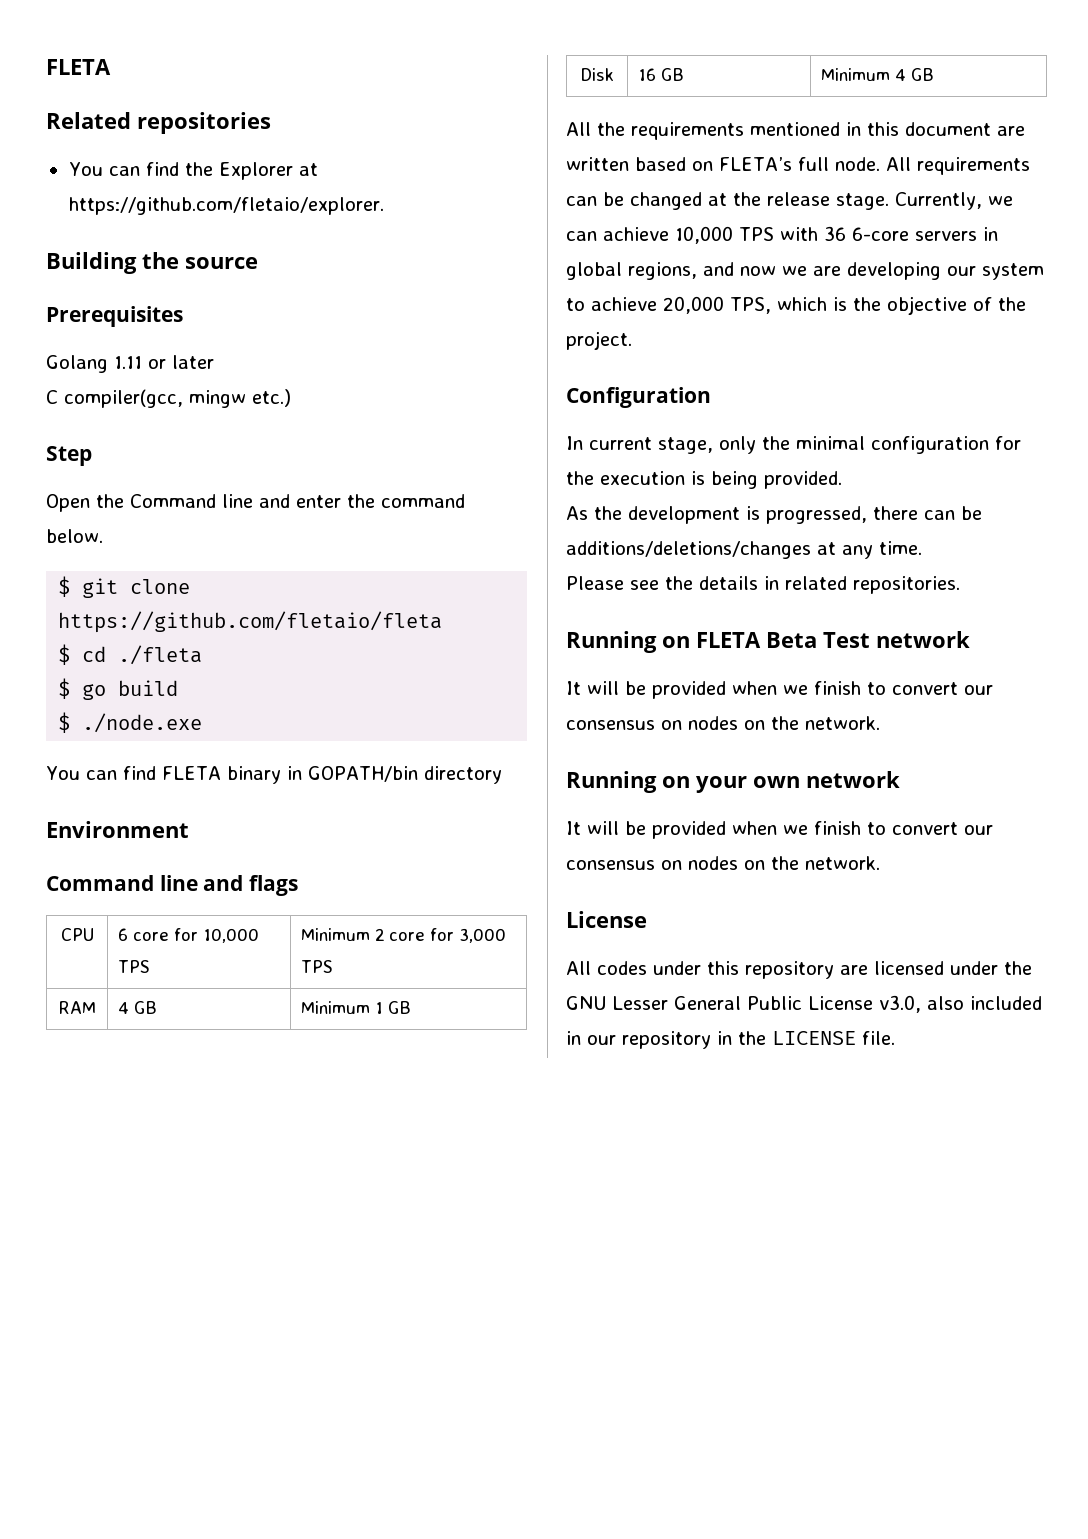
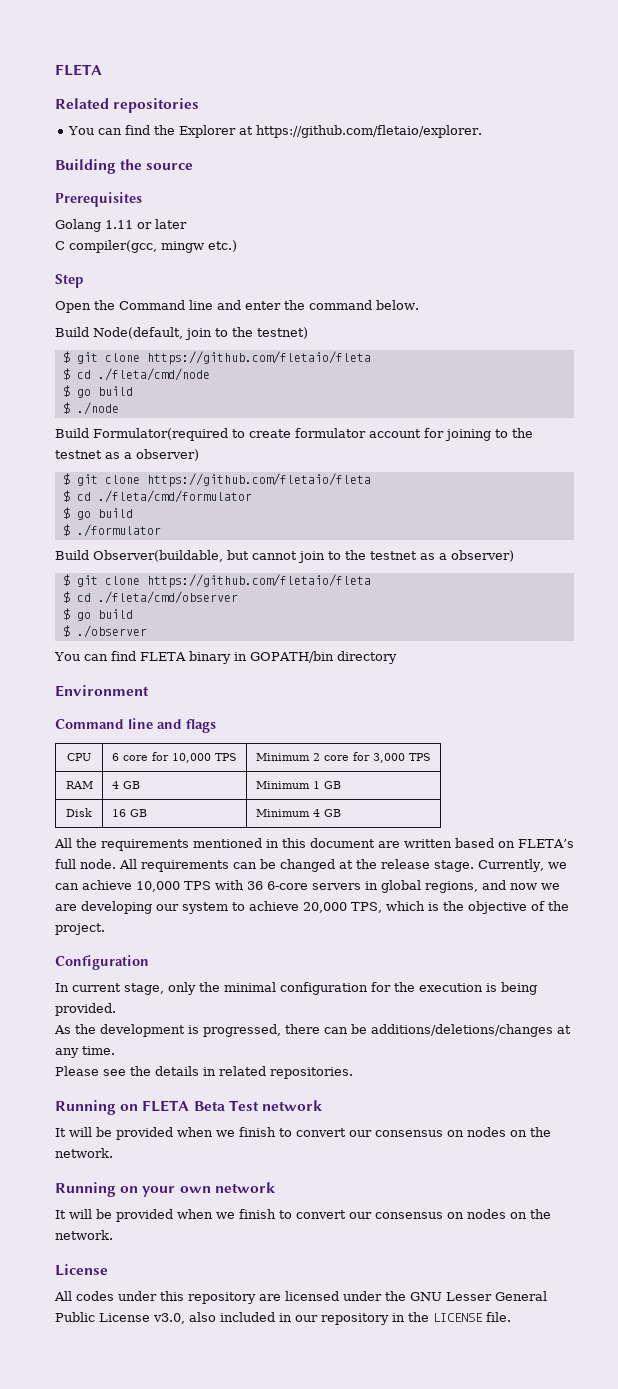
[58,576,191,598] [58,611,443,633] [58,644,203,665] [58,678,179,700] [58,712,203,733] // $ git clone https://github.com/fletaio/fleta // $ cd ./fleta // $ go build // $ ./node.exe -> [55,327,308,340] [62,351,371,365] [62,368,210,381] [62,385,133,398] [62,402,119,415] [55,428,533,441] [55,449,199,461] [62,473,371,487] [62,490,252,503] [62,507,133,520] [62,524,161,537] [55,550,514,563] [62,574,371,588] [62,591,238,604] [62,608,133,621] [62,625,147,638] // Build Node(default, join to the testnet) // $ git clone https://github.com/fletaio/fleta // $ cd ./fleta/cmd/node // $ go build // $ ./node // Build Formulator(required to create formulator account for joining to the testnet as a observer) // $ git clone https://github.com/fletaio/fleta // $ cd ./fleta/cmd/formulator // $ go build // $ ./formulator // Build Observer(buildable, but cannot join to the testnet as a observer) // $ git clone https://github.com/fletaio/fleta // $ cd ./fleta/cmd/observer // $ go build // $ ./observer

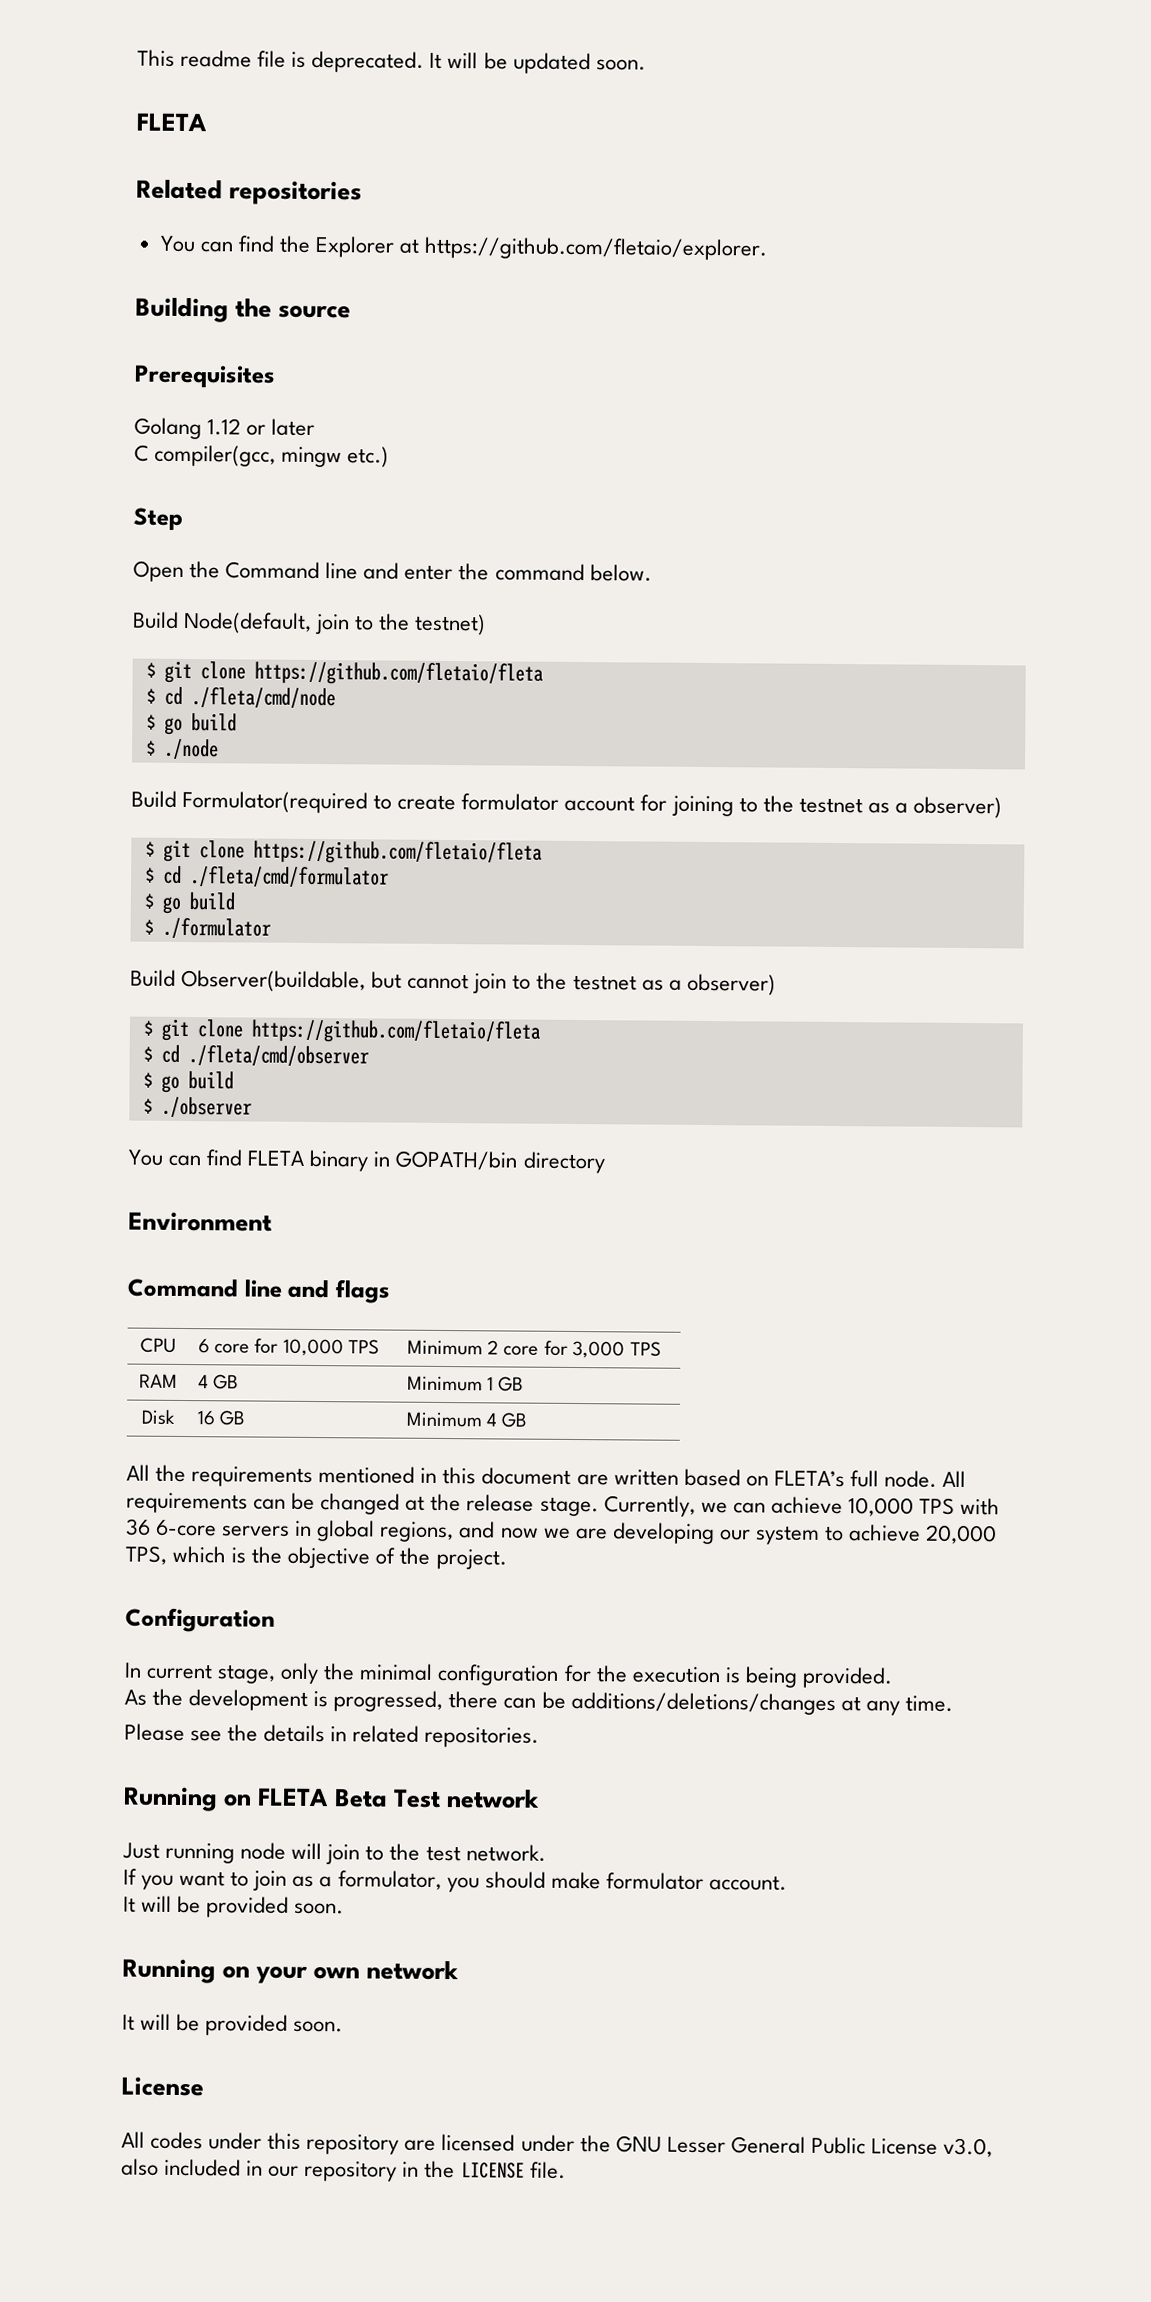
(55, 70) none -> [137,49,646,75] This readme file is deprecated. It will be updated soon. //
[105,220,133,229] 1.11 -> [207,418,242,436] 1.12
[55,1127,551,1140] [55,1148,113,1158] It will be provided when we finish to convert our consensus on nodes on the network. -> [122,1842,546,1865] [123,1868,787,1893] [123,1895,345,1918] Just running node will join to the test network. // If you want to join as a formulator, you should make formulator account. // It will be provided soon.
[177,1209,551,1219] [55,1230,113,1240] when we finish to convert our consensus on nodes on the network. -> [293,2020,344,2033] soon.

